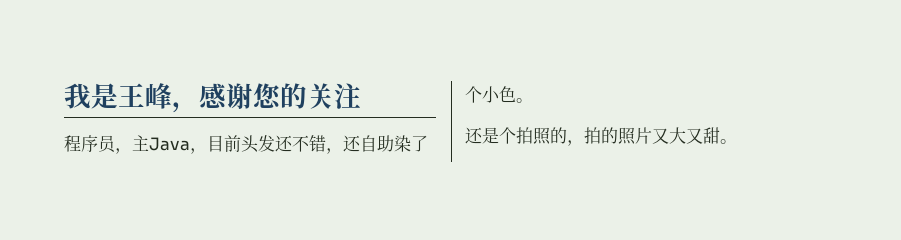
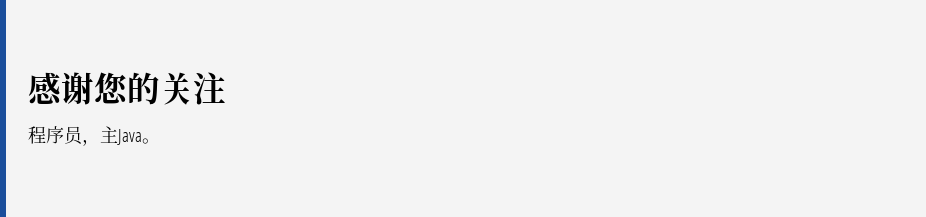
[64,83,199,113] 我是王峰， -> (28, 88) none
[190,135,428,154] [465,86,533,103] [465,127,720,146] ，目前头发还不错，还自助染了个小色。 // 还是个拍照的，拍的照片又大又甜 -> (142, 137) none

